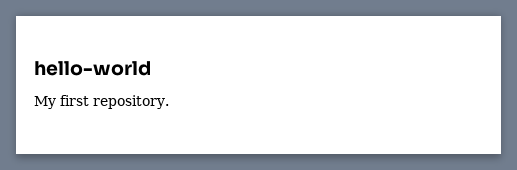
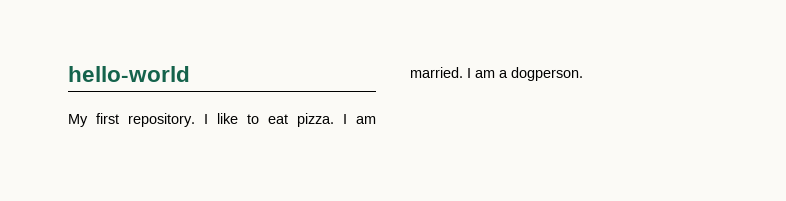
(169, 102) none -> [204,113,376,127] [410,67,583,81] I like to eat pizza. I am married. I am a dogperson.

